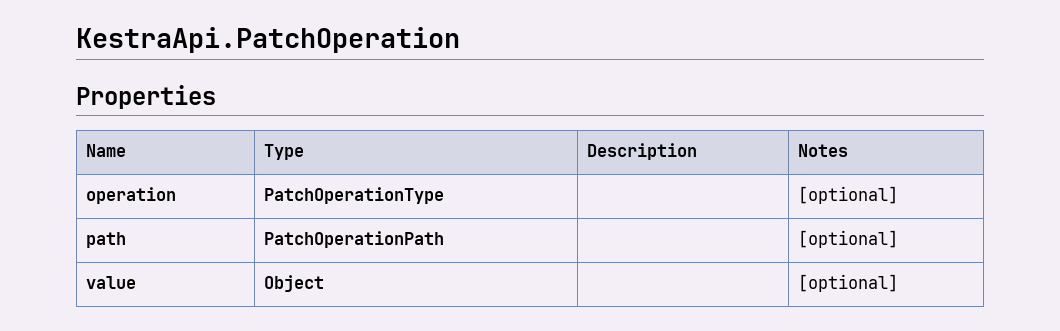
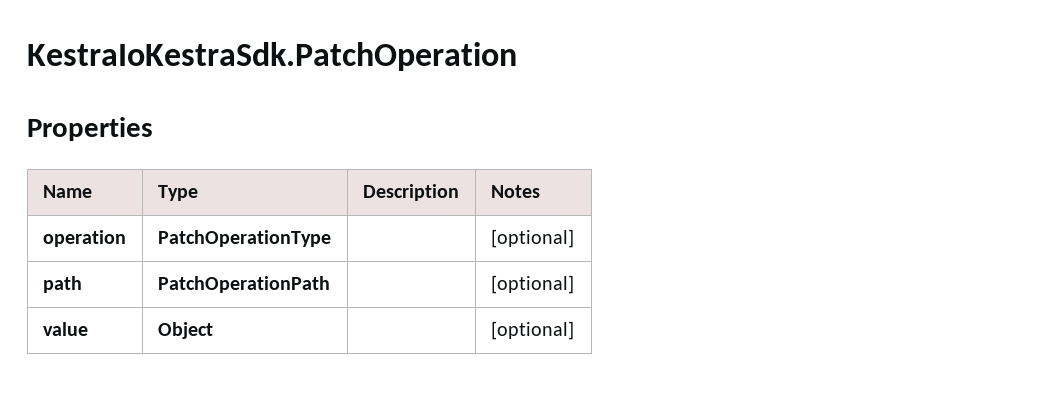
[76,27,460,53] KestraApi.PatchOperation -> [27,42,517,71] KestraIoKestraSdk.PatchOperation

